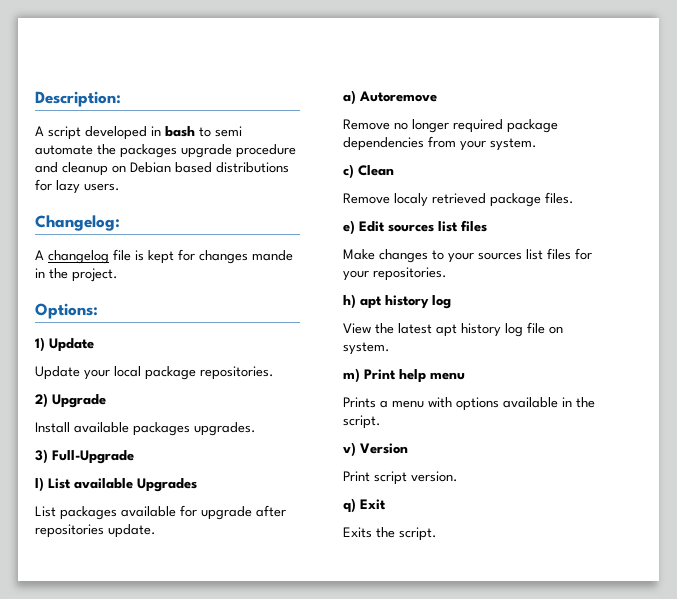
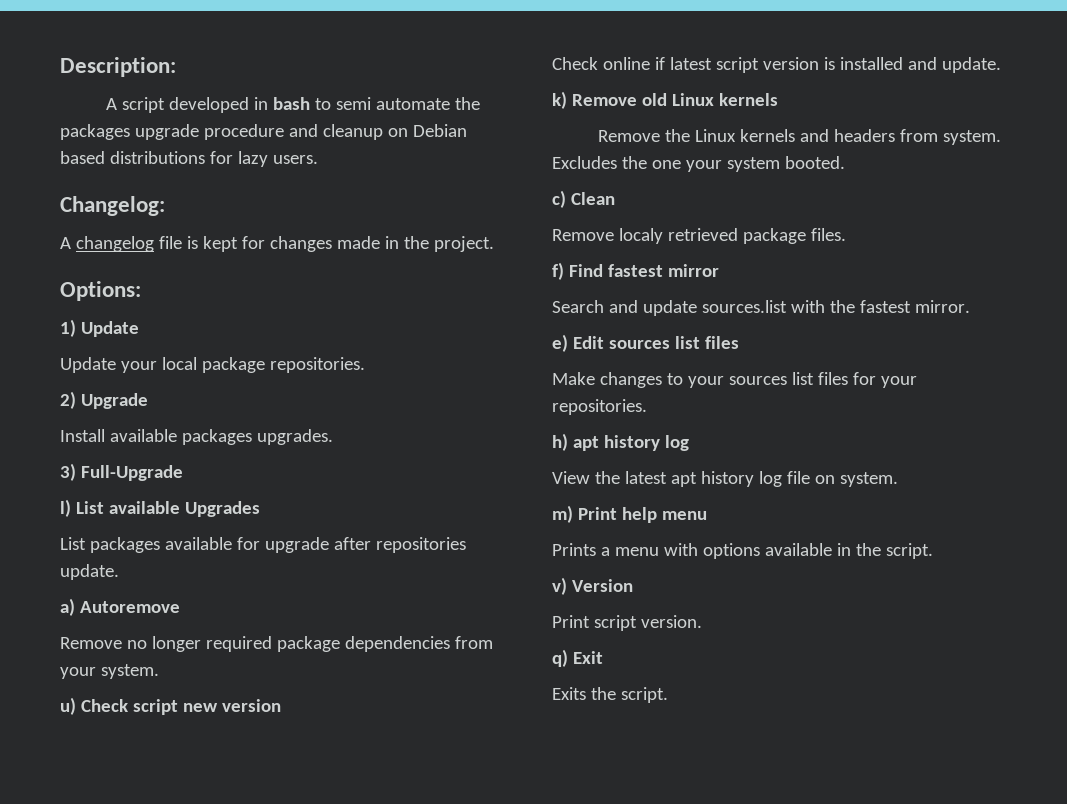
[252,250,293,261] mande -> [336,236,380,249] made
(537, 144) none -> [60,697,281,715] [552,57,1001,73] [552,91,778,109] [598,129,1002,145] [552,156,845,172] // u) Check script new version // Check online if latest script version is installed and update. // k) Remove old Linux kernels // Remove the Linux kernels and headers from system. Excludes the one your system booted.
(574, 198) none -> [552,262,719,280] [552,300,970,316] // f) Find fastest mirror // Search and update sources.list with the fastest mirror.

